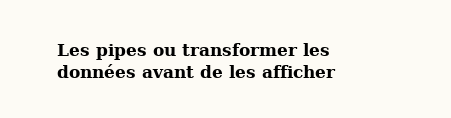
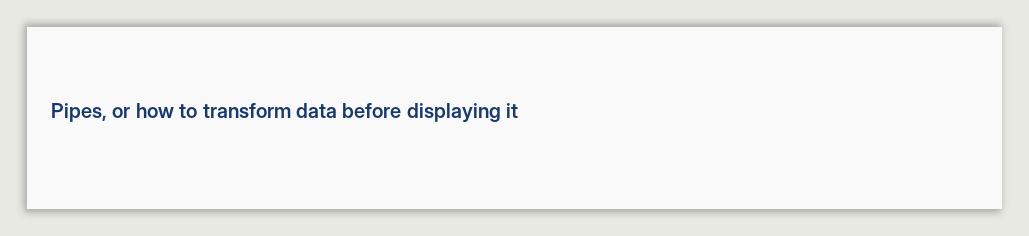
[57,43,330,60] [57,64,336,78] Les pipes ou transformer les données avant de les afficher -> [51,103,519,123] Pipes, or how to transform data before displaying it

